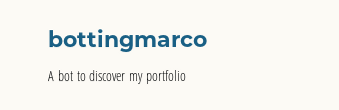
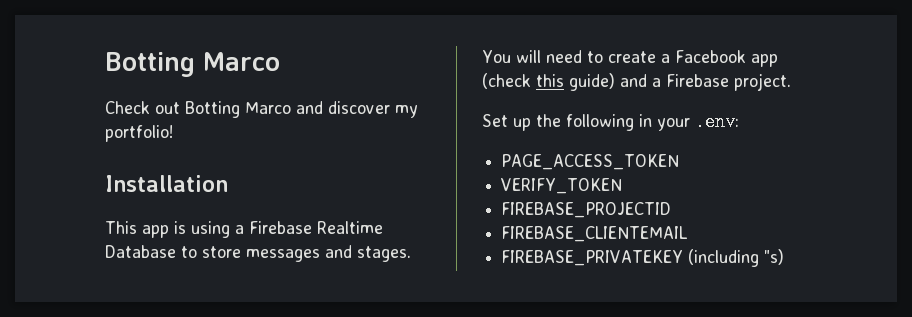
[47,28,207,53] [48,69,187,85] bottingmarco // A bot to discover my portfolio -> [105,52,280,77] [105,101,418,118] [105,125,173,142] [105,175,228,192] [105,221,383,238] [105,245,411,262] [482,50,778,67] [482,73,791,91] [482,113,739,131] [501,154,680,170] [501,178,623,194] [501,202,672,218] [501,226,689,242] [501,249,785,267] Botting Marco // Check out Botting Marco and discover my portfolio! // Installation // This app is using a Firebase Realtime Database to store messages and stages. You will need to create a Facebook app (check this guide) and a Firebase project. // Set up the following in your .env: // PAGE_ACCESS_TOKEN // VERIFY_TOKEN // FIREBASE_PROJECTID // FIREBASE_CLIENTEMAIL // FIREBASE_PRIVATEKEY (including "s)

